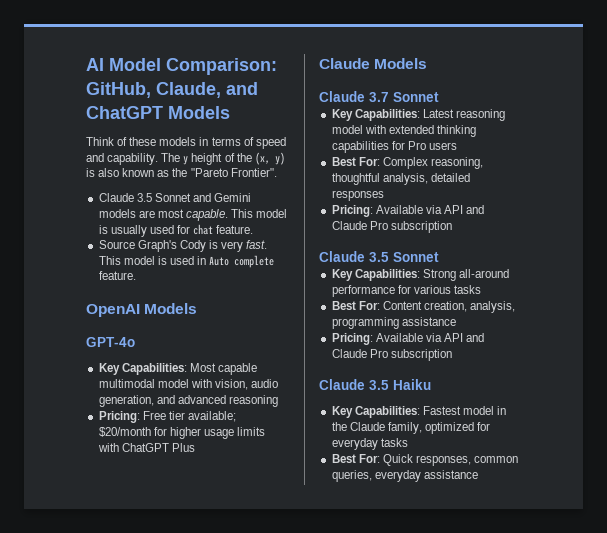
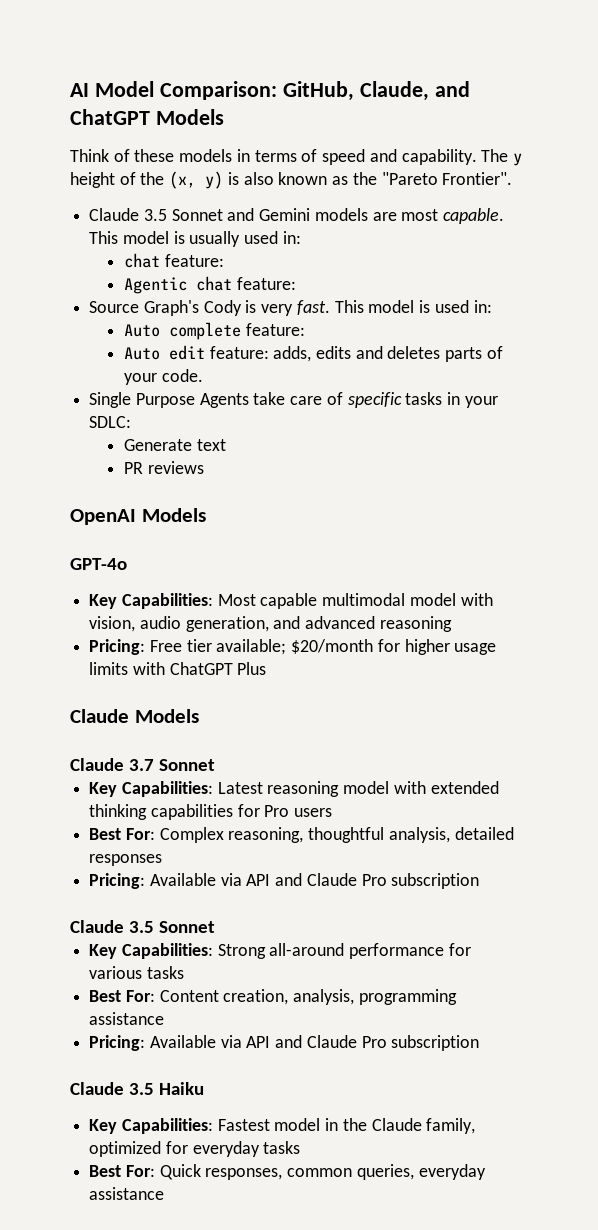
[176,224,254,235] for chat feature. -> [282,231,301,244] [123,253,224,268] [123,276,296,294] in: // chat feature: // Agentic chat feature:
[197,256,207,265] in -> [473,300,492,313] in: //
[98,271,136,280] feature. -> [245,323,305,336] [123,345,503,362] [123,369,203,385] [89,392,498,408] [89,416,132,428] [123,439,226,451] [123,461,204,474] feature: // Auto edit feature: adds, edits and deletes parts of your code. // Single Purpose Agents take care of specific tasks in your SDLC: // Generate text // PR reviews

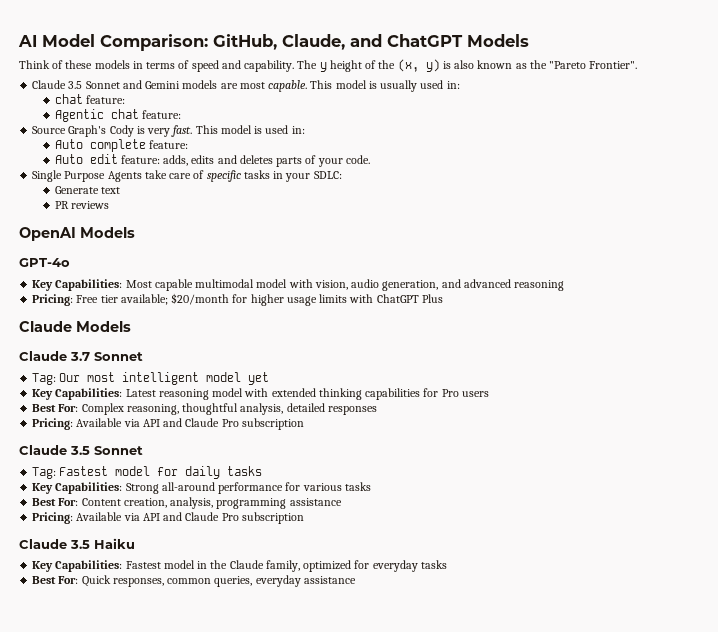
(216, 765) none -> [32,372,270,385] // Tag: Our most intelligent model yet
(216, 927) none -> [32,466,263,479] // Tag: Fastest model for daily tasks

